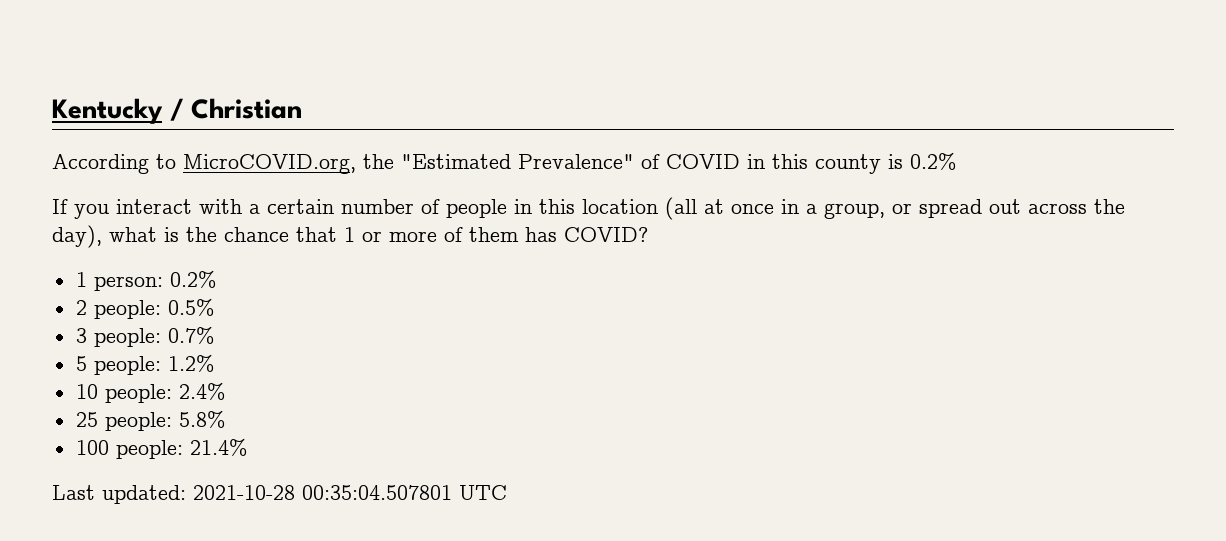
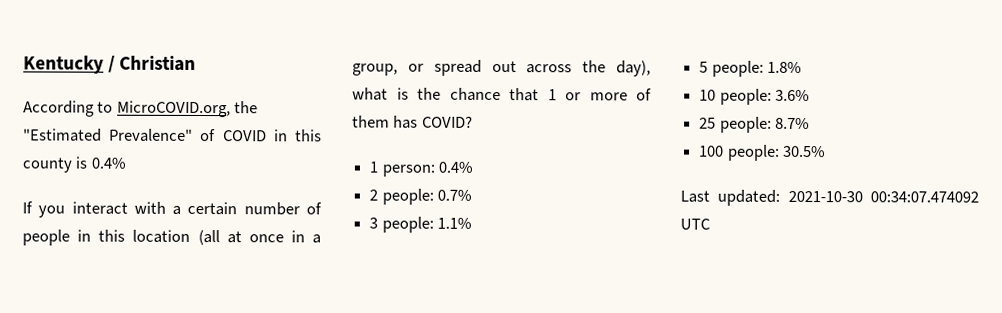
[910,152,956,170] 0.2% -> [90,157,126,169] 0.4%
[169,270,216,288] 0.2% -> [438,161,474,173] 0.4%
[167,298,214,316] 0.5% -> [437,189,473,201] 0.7%
[167,326,214,344] 0.7% -> [437,217,473,229] 1.1%
[167,354,214,372] 1.2% -> [767,61,803,73] 1.8%
[178,382,225,400] 2.4% -> [775,89,811,102] 3.6%
[178,410,225,428] 5.8% -> [775,117,811,130] 8.7%
[189,438,247,456] 21.4% -> [783,145,827,158] 30.5%
[193,485,452,500] 2021-10-28 00:35:04.507801 -> [787,190,979,203] 2021-10-30 00:34:07.474092

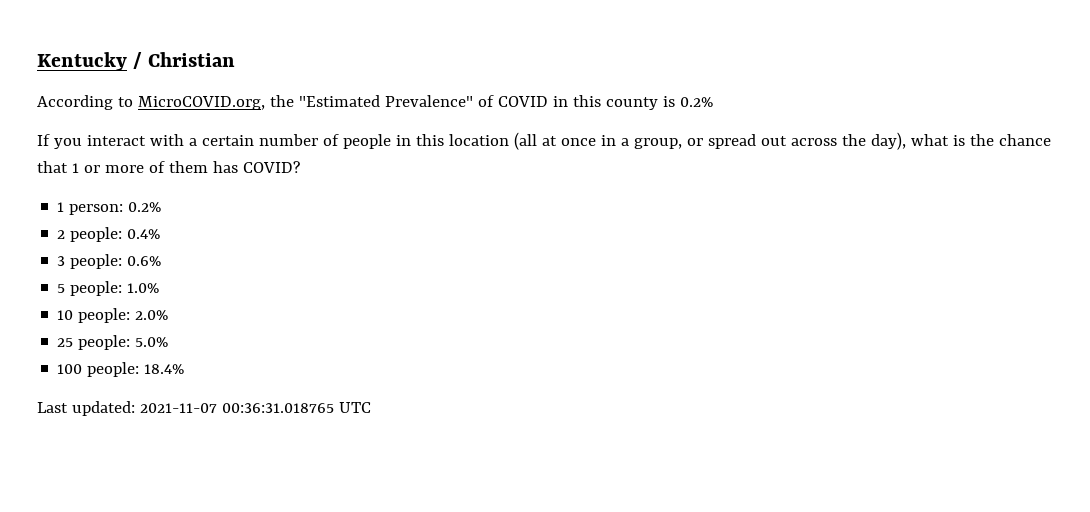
[90,157,126,169] 0.4% -> [679,97,713,107] 0.2%
[438,161,474,173] 0.4% -> [128,202,162,212] 0.2%
[437,189,473,201] 0.7% -> [127,229,161,239] 0.4%
[437,217,473,229] 1.1% -> [127,256,162,266] 0.6%
[767,61,803,73] 1.8% -> [127,283,160,293] 1.0%
[775,89,811,102] 3.6% -> [135,310,169,320] 2.0%
[775,117,811,130] 8.7% -> [135,337,169,347] 5.0%
[783,145,827,158] 30.5% -> [144,364,185,374] 18.4%
[787,190,979,203] 2021-10-30 00:34:07.474092 -> [139,403,334,413] 2021-11-07 00:36:31.018765

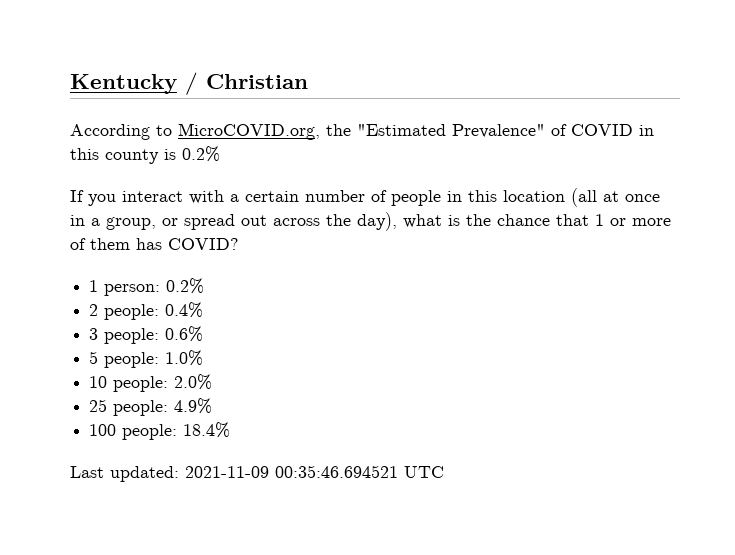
[135,337,169,347] 5.0% -> [174,398,213,414] 4.9%
[139,403,334,413] 2021-11-07 00:36:31.018765 -> [185,465,398,478] 2021-11-09 00:35:46.694521

